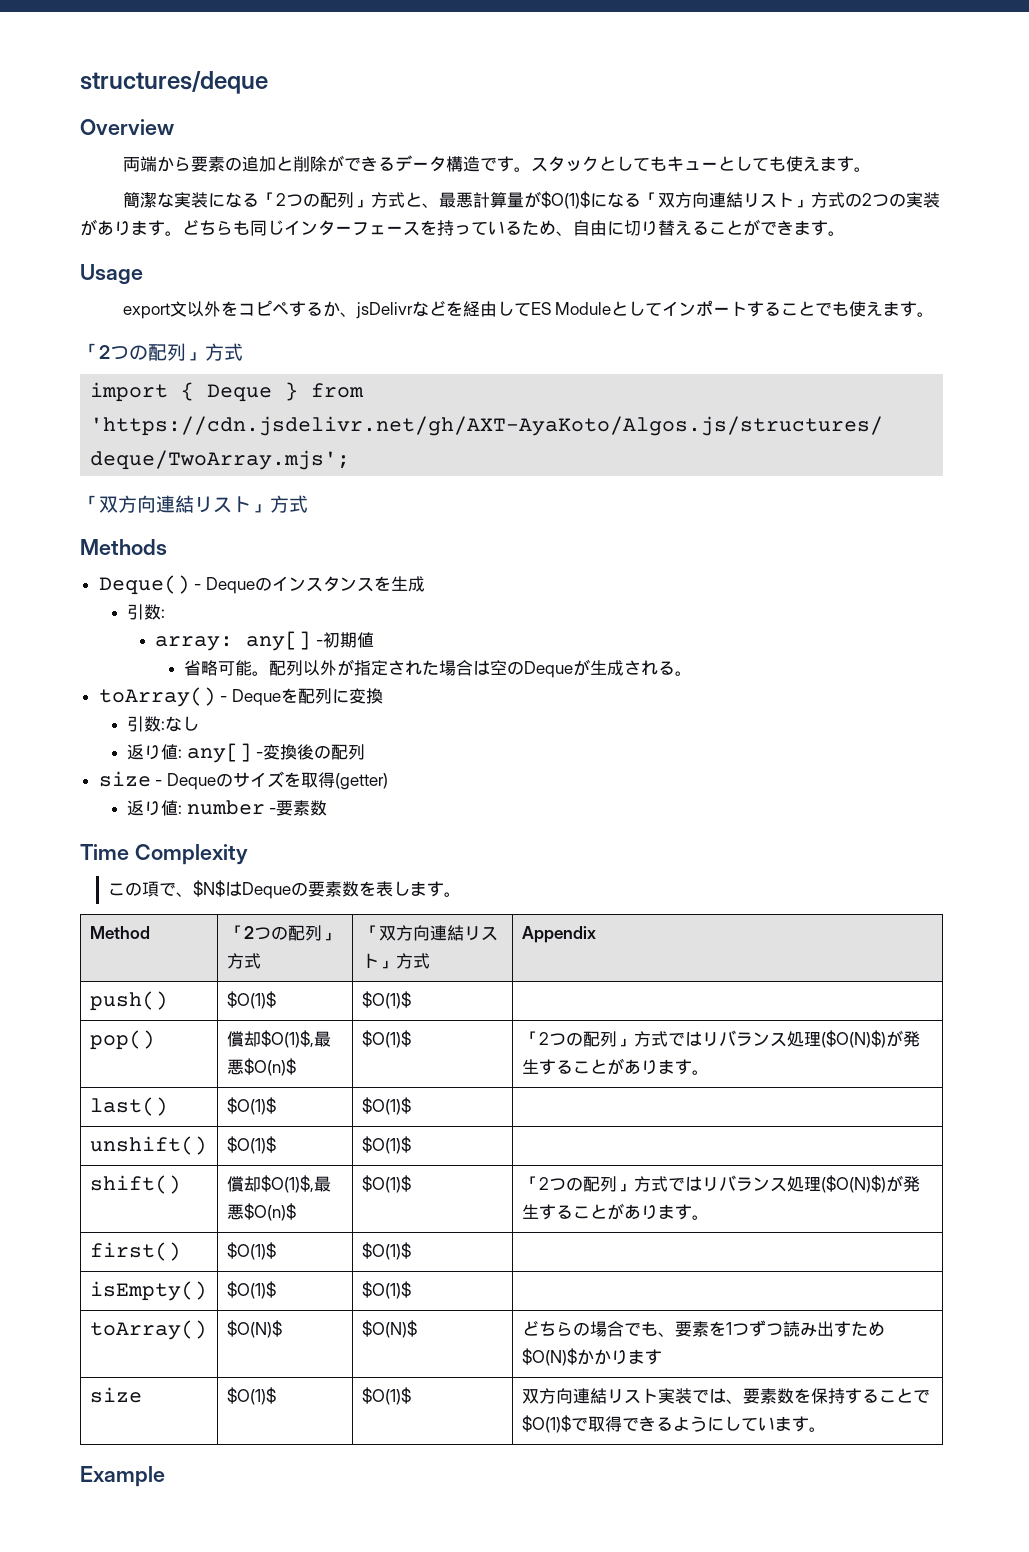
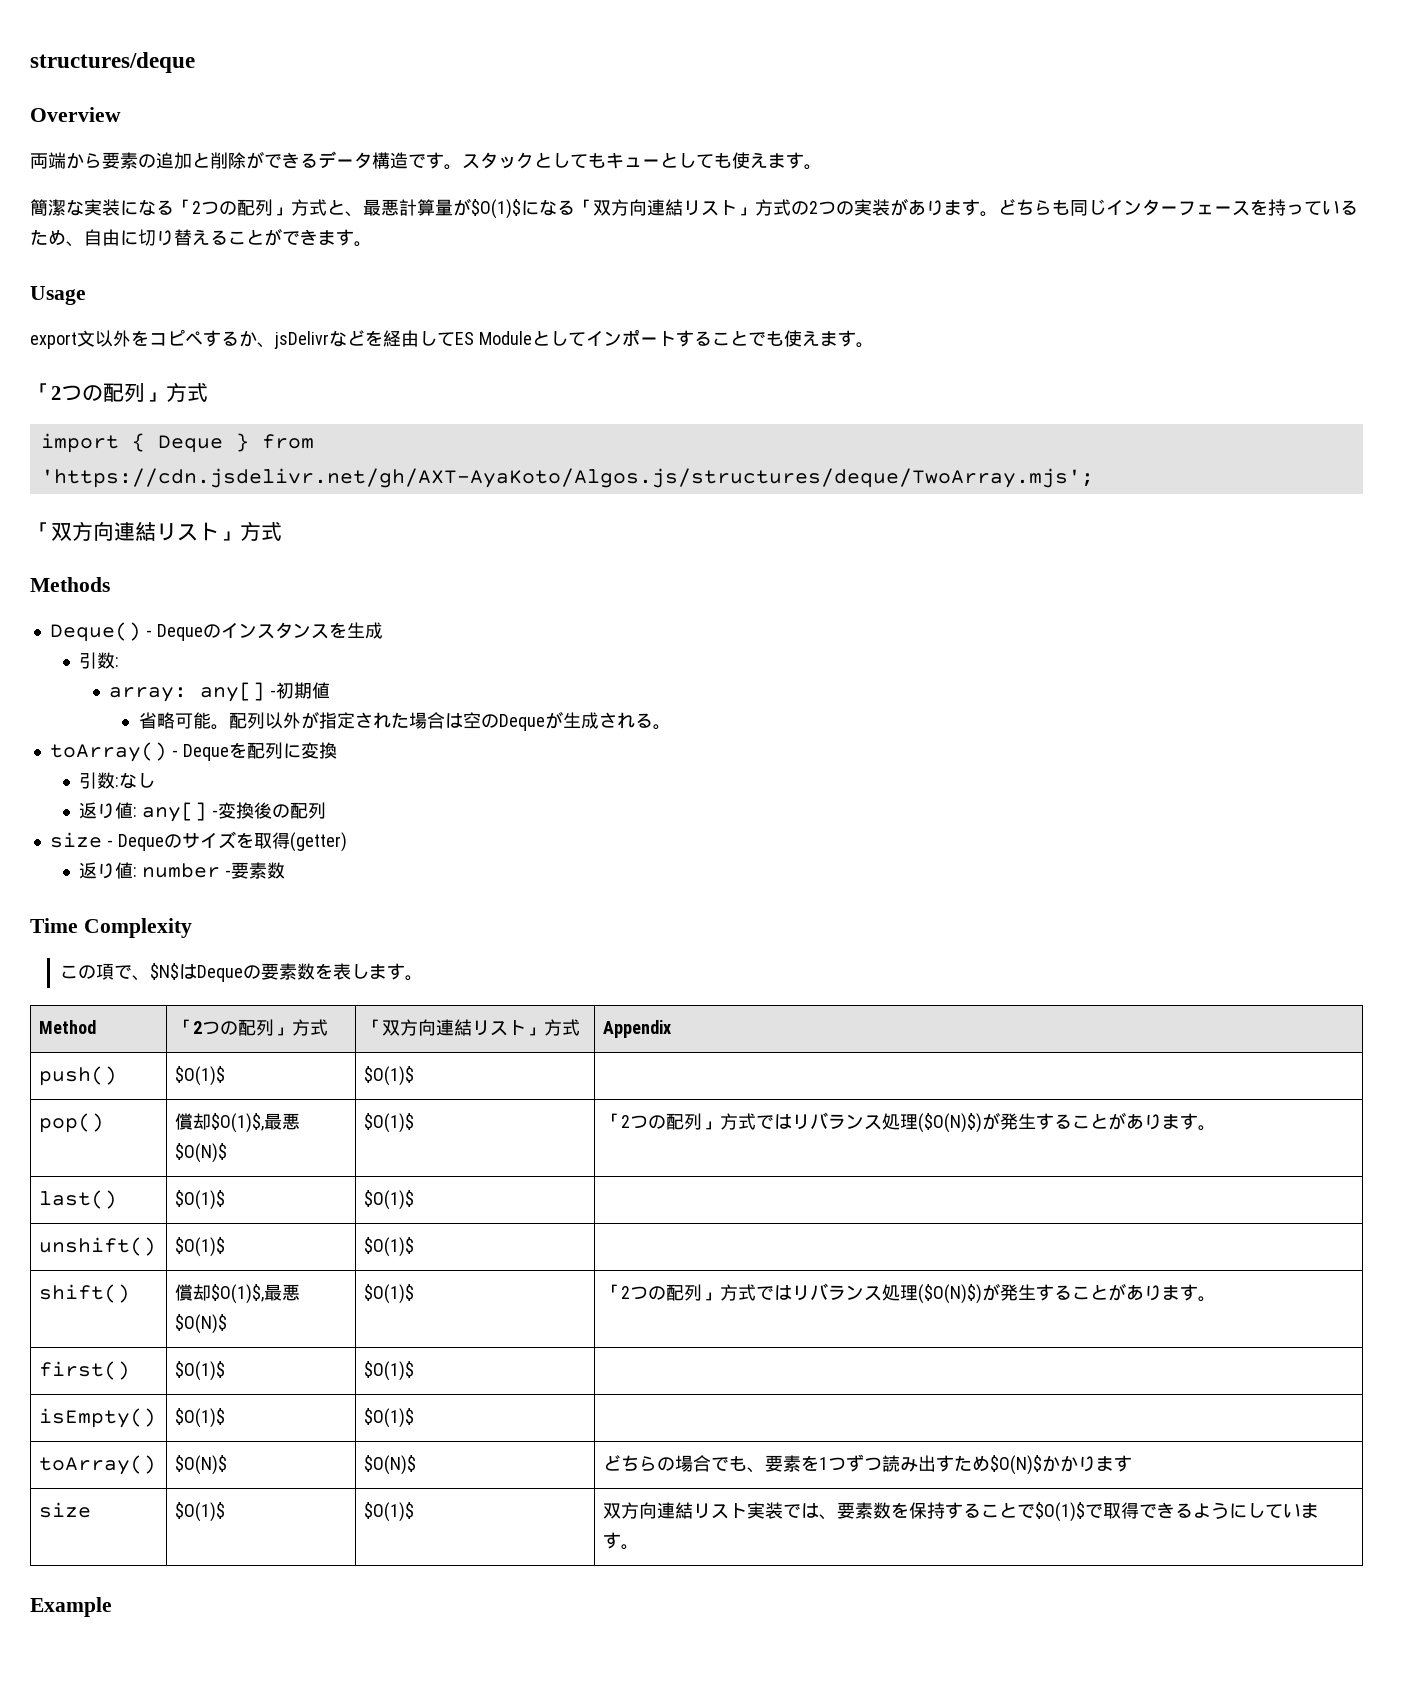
[243,1058,296,1076] $O(n)$ -> [175,1143,228,1163] $O(N)$
[243,1203,296,1221] $O(n)$ -> [175,1314,228,1334] $O(N)$

